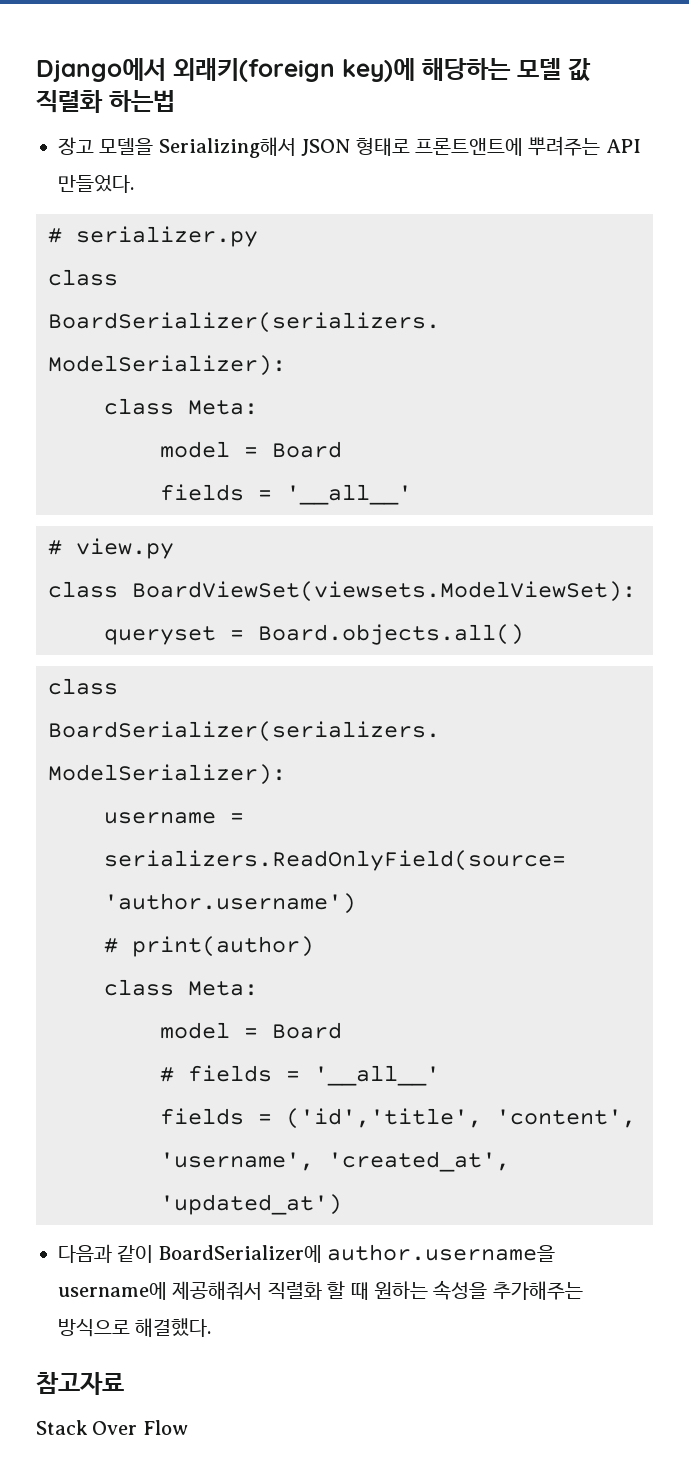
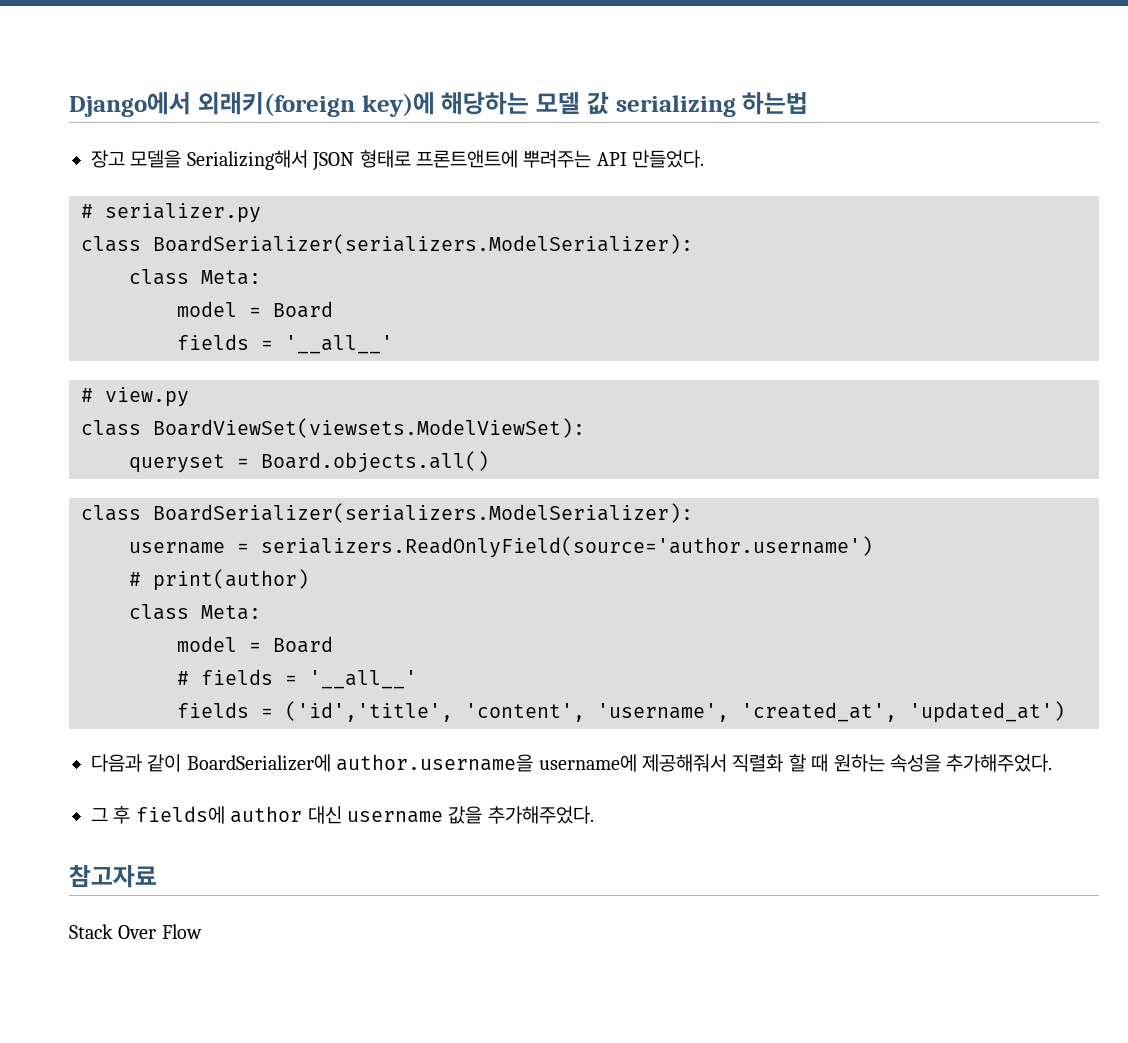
[36,90,103,113] 직렬화 -> [615,95,736,117] serializing
[492,1281,583,1300] [58,1318,212,1337] 추가해주는 방식으로 해결했다. -> [946,754,1053,772] [91,806,594,824] 추가해주었다. // 그 후 fields에 author 대신 username 값을 추가해주었다.

